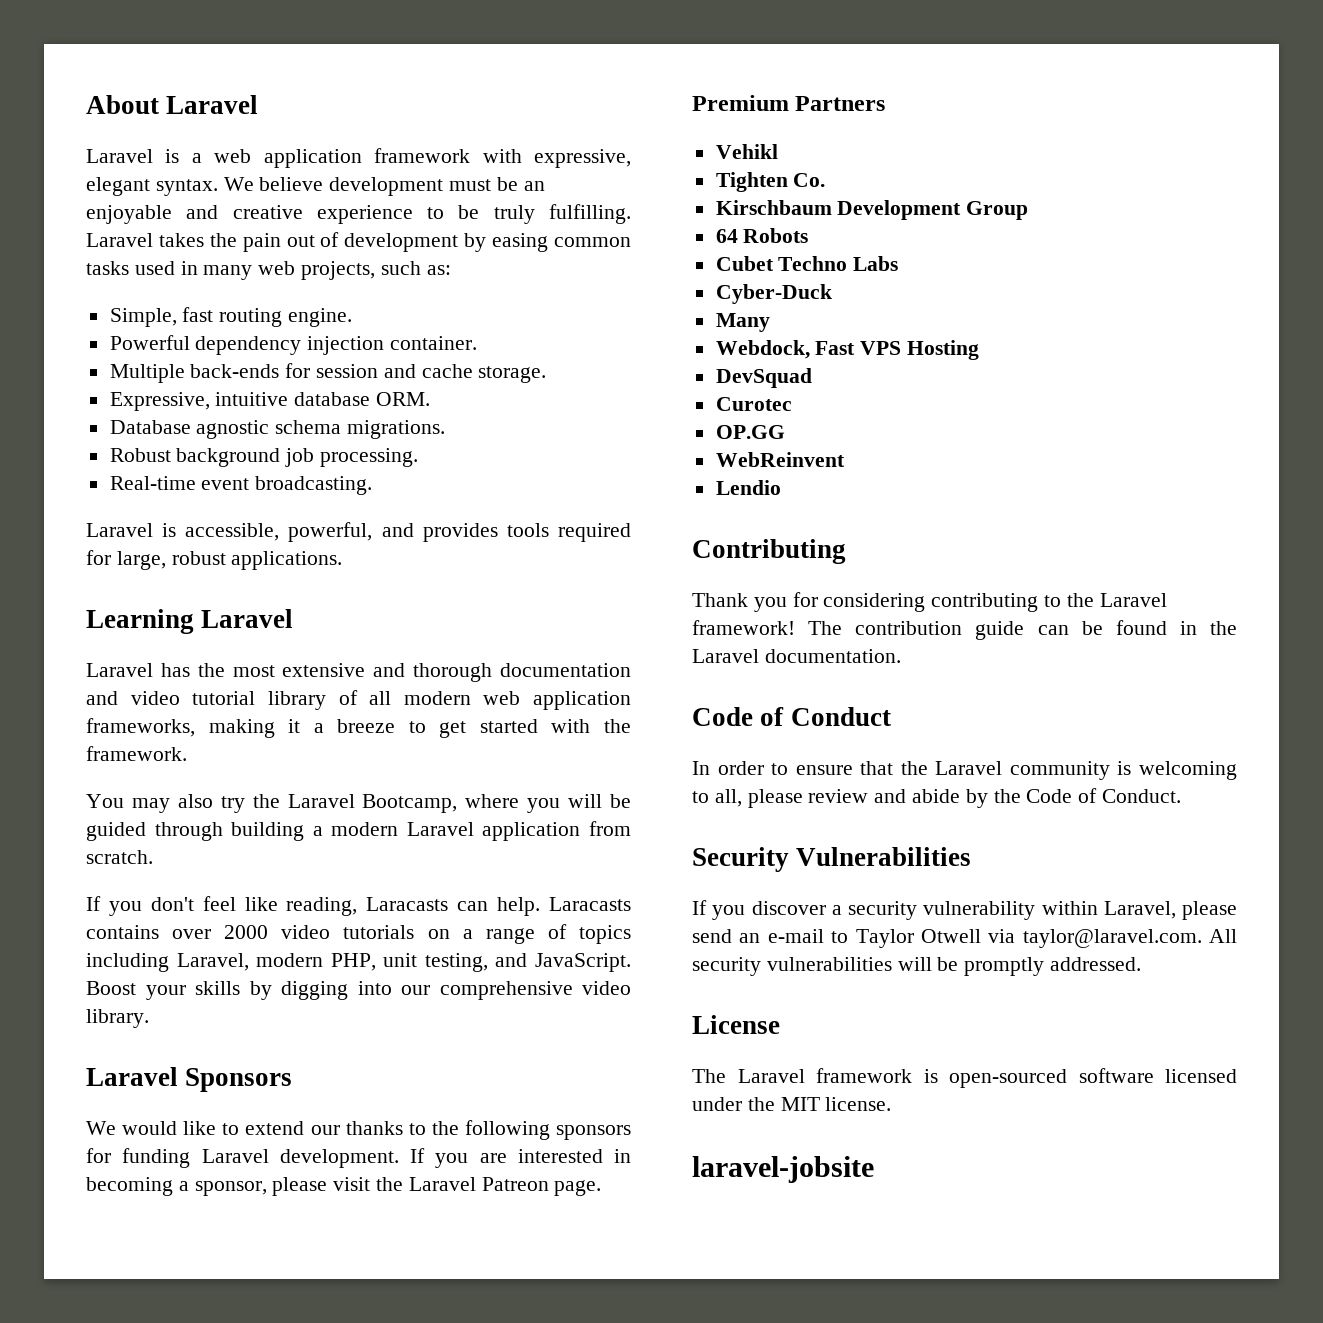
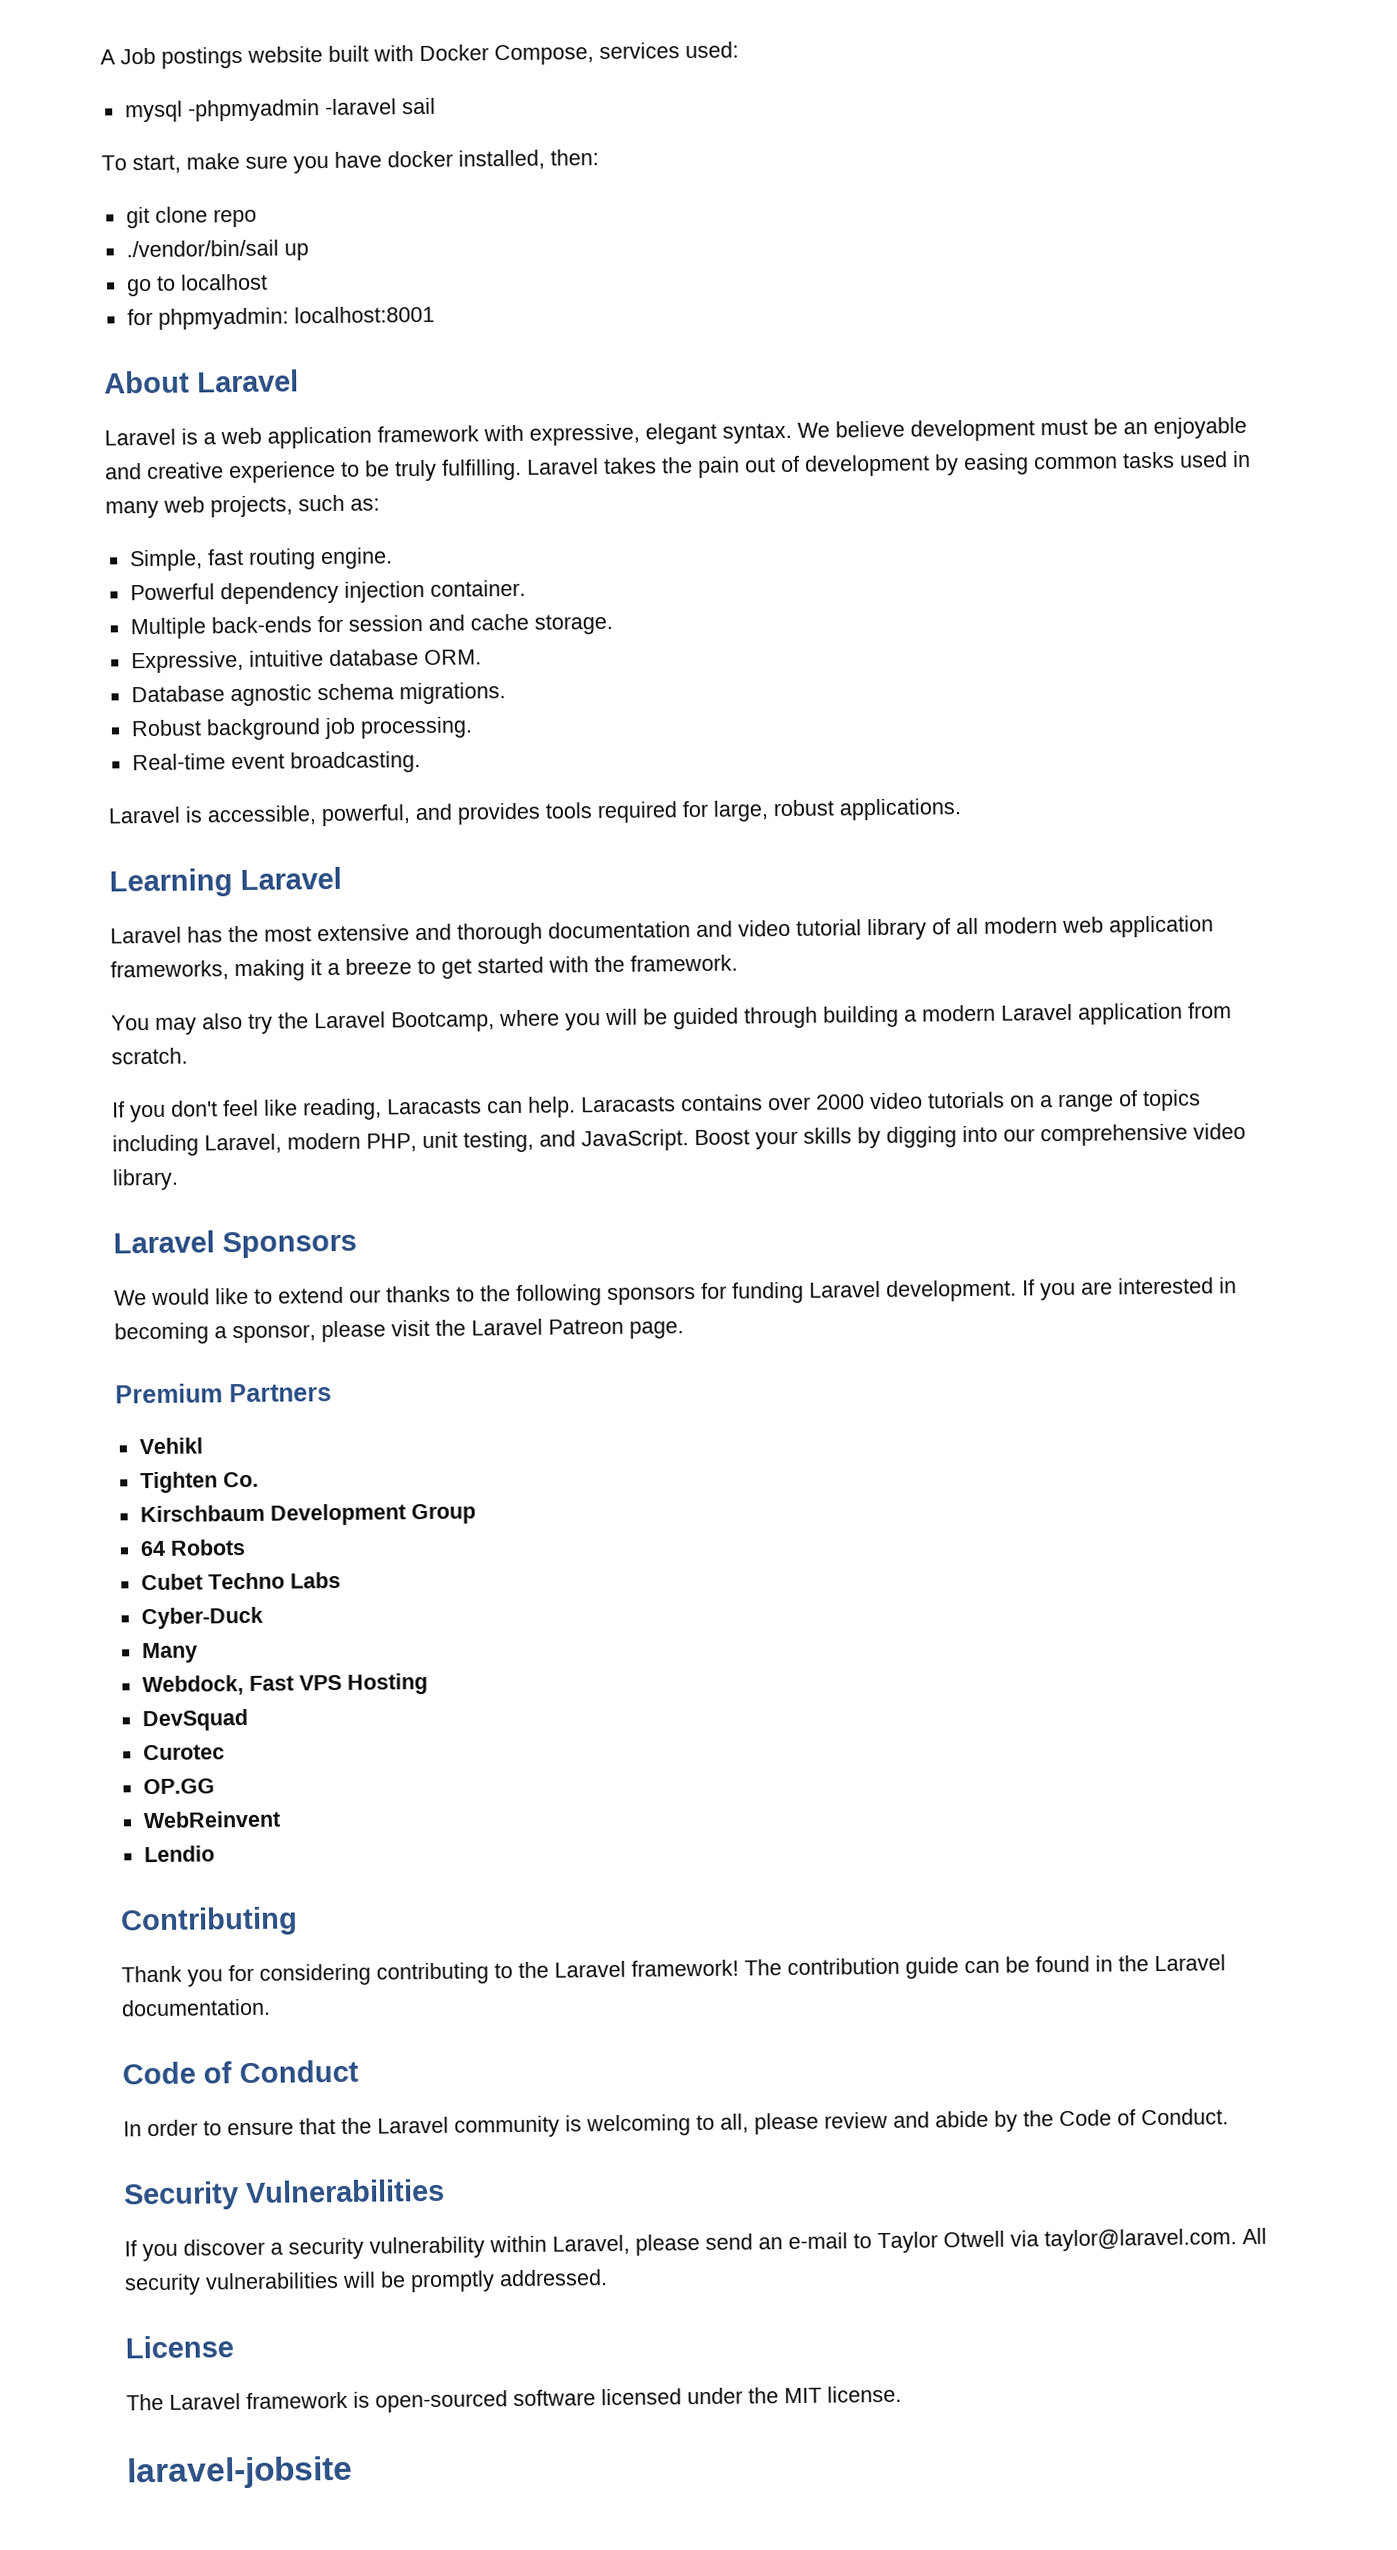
(86, 104) none -> [100,41,739,69] [124,97,436,123] [101,149,599,174] [125,206,257,229] [125,239,309,261] [126,273,268,297] [126,305,435,330] A Job postings website built with Docker Compose, services used: // mysql -phpmyadmin -laravel sail // To start, make sure you have docker installed, then: // git clone repo // ./vendor/bin/sail up // go to localhost // for phpmyadmin: localhost:8001 //

